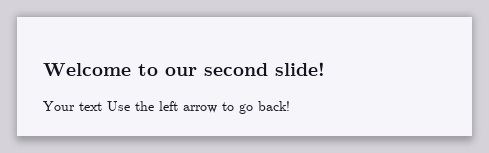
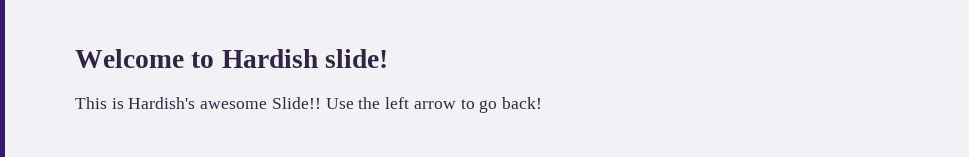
[165,63,268,76] our second -> [221,49,318,68] Hardish
[43,101,102,111] Your text -> [75,97,321,109] This is Hardish's awesome Slide!!

